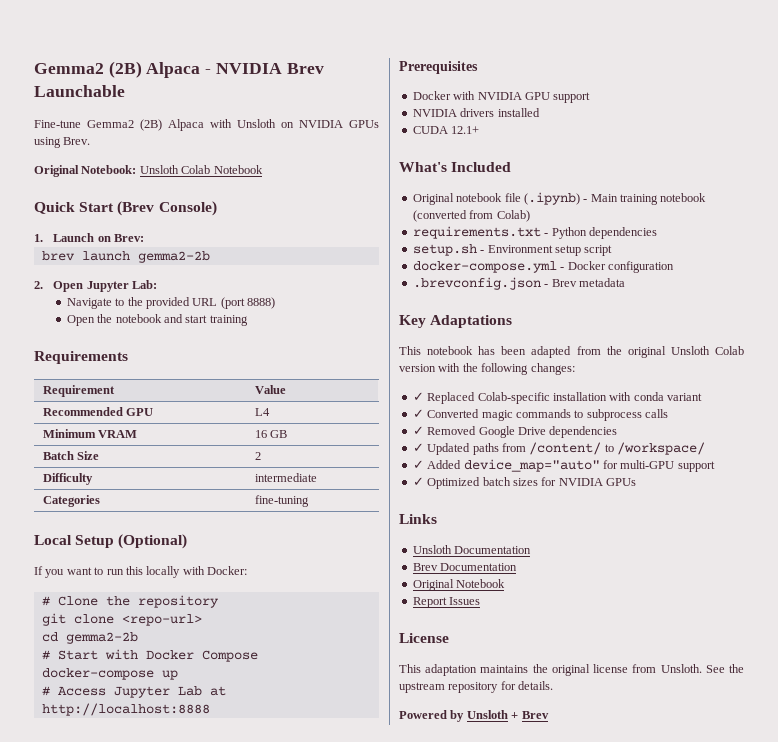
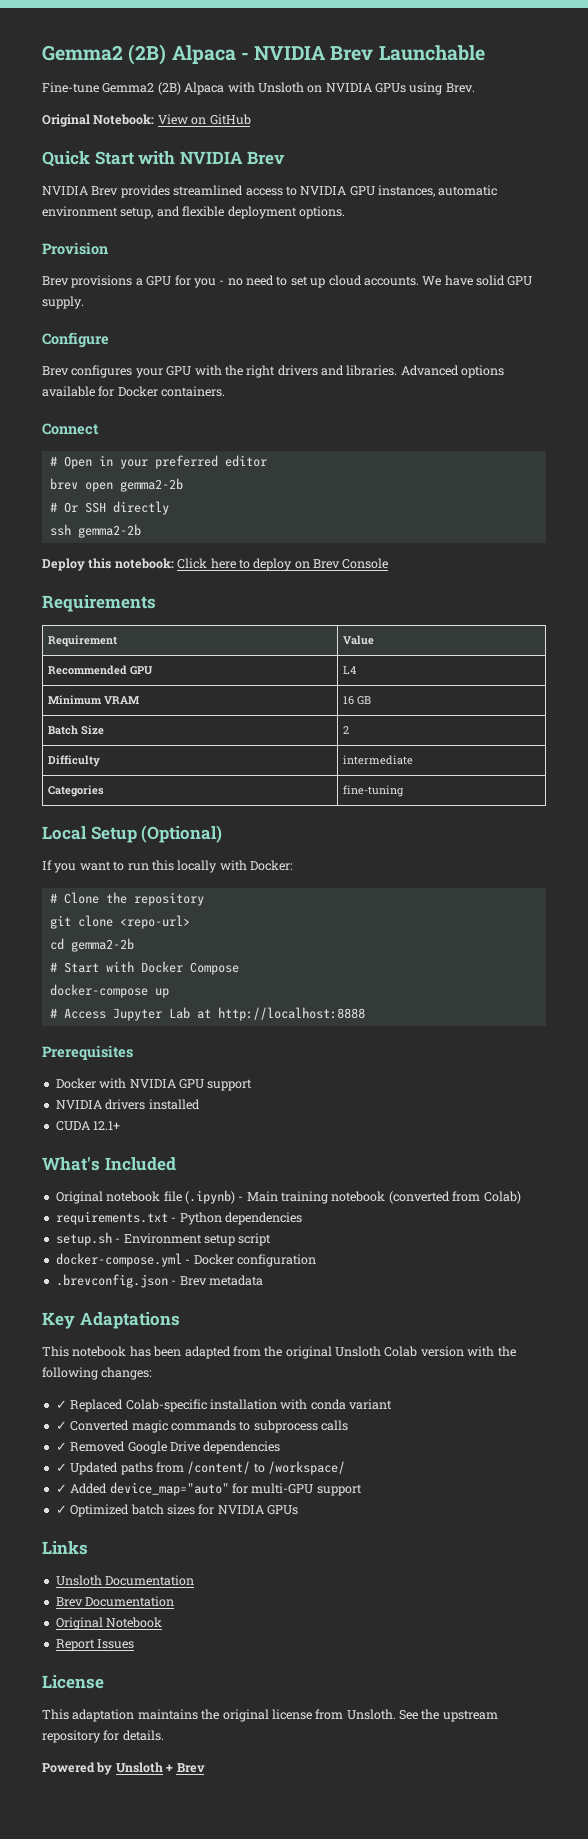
[139,165,263,174] Unsloth Colab Notebook -> [157,114,251,125] View on GitHub
[117,201,217,216] [34,233,144,242] (Brev Console) // 1. Launch on Brev: -> [138,151,286,165] [42,185,498,198] [42,206,345,219] [42,242,108,255] [42,275,533,288] [42,296,84,309] [42,332,109,348] [42,365,505,378] [42,386,226,397] [42,423,99,435] [49,455,267,469] with NVIDIA Brev // NVIDIA Brev provides streamlined access to NVIDIA GPU instances, automatic environment setup, and flexible deployment options. // Provision // Brev provisions a GPU for you - no need to set up cloud accounts. We have solid GPU supply. // Configure // Brev configures your GPU with the right drivers and libraries. Advanced options available for Docker containers. // Connect // # Open in your preferred editor
[81,251,210,263] [34,280,157,292] [66,297,276,309] [66,314,248,326] launch gemma2-2b // 2. Open Jupyter Lab: // Navigate to the provided URL (port 8888) // Open the notebook and start training -> [84,478,183,492] [49,501,169,515] [49,524,141,538] [42,558,389,571] open gemma2-2b // # Or SSH directly // ssh gemma2-2b // Deploy this notebook: Click here to deploy on Brev Console

